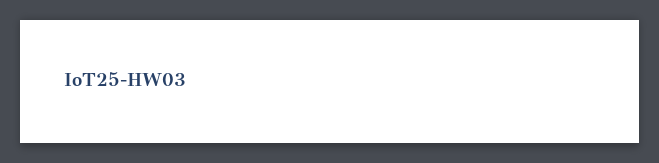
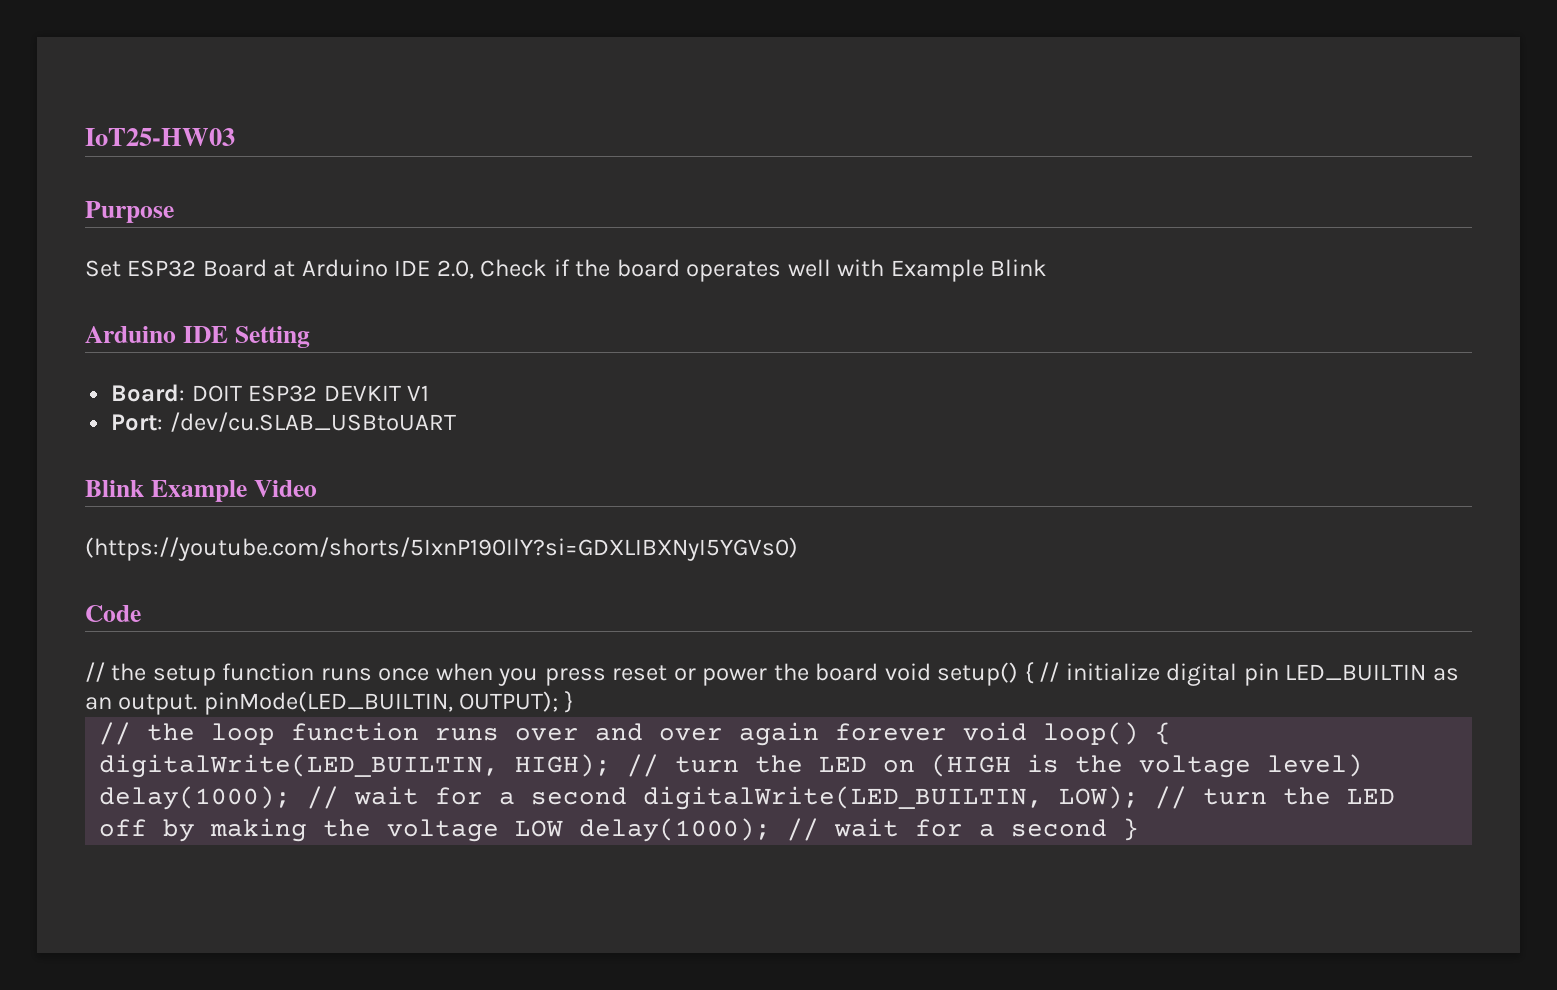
(186, 79) none -> [85,201,174,223] [85,259,1048,282] [85,326,310,348] [111,384,430,402] [111,412,456,432] [85,480,317,502] [85,537,798,561] [85,605,141,622] [85,662,1459,686] [85,691,573,715] [99,722,1172,746] [99,754,1364,778] [99,786,1396,810] [99,818,1140,842] // Purpose // Set ESP32 Board at Arduino IDE 2.0, Check if the board operates well with Example Blink // Arduino IDE Setting // Board: DOIT ESP32 DEVKIT V1 // Port: /dev/cu.SLAB_USBtoUART // Blink Example Video // (https://youtube.com/shorts/5IxnP190IlY?si=GDXLIBXNyI5YGVs0) // Code // // the setup function runs once when you press reset or power the board void setup() { // initialize digital pin LED_BUILTIN as an output. pinMode(LED_BUILTIN, OUTPUT); } // // the loop function runs over and over again forever void loop() { digitalWrite(LED_BUILTIN, HIGH); // turn the LED on (HIGH is the voltage level) delay(1000); // wait for a second digitalWrite(LED_BUILTIN, LOW); // turn the LED off by making the voltage LOW delay(1000); // wait for a second }

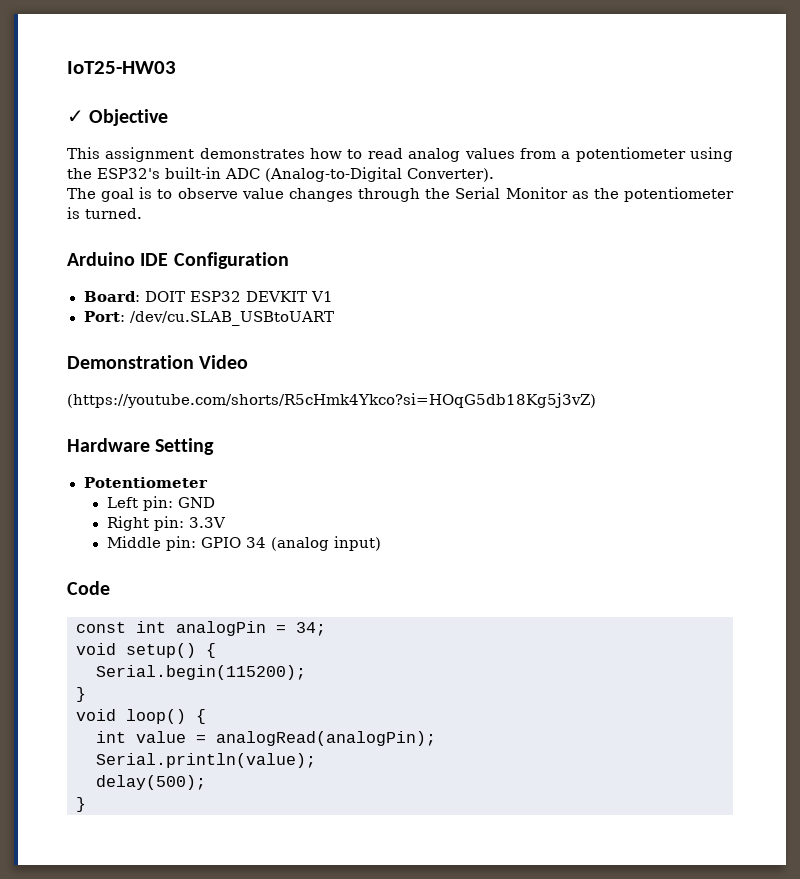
[85,201,174,223] [85,259,1048,282] [85,326,310,348] Purpose // Set ESP32 Board at Arduino IDE 2.0, Check if the board operates well with Example Blink // Arduino IDE Setting -> [67,109,169,126] [67,147,734,162] [67,167,494,182] [67,187,734,202] [67,207,142,219] [67,252,289,269] ✓ Objective // This assignment demonstrates how to read analog values from a potentiometer using the ESP32's built-in ADC (Analog-to-Digital Converter). // The goal is to observe value changes through the Serial Monitor as the potentiometer is turned. // Arduino IDE Configuration
[85,480,247,502] Blink Example -> [67,355,194,369] Demonstration
[85,537,798,561] [85,605,141,622] [85,662,1459,686] [85,691,573,715] [99,722,1172,746] [99,754,1364,778] [99,786,1396,810] [99,818,1108,842] (https://youtube.com/shorts/5IxnP190IlY?si=GDXLIBXNyI5YGVs0) // Code // // the setup function runs once when you press reset or power the board void setup() { // initialize digital pin LED_BUILTIN as an output. pinMode(LED_BUILTIN, OUTPUT); } // // the loop function runs over and over again forever void loop() { digitalWrite(LED_BUILTIN, HIGH); // turn the LED on (HIGH is the voltage level) delay(1000); // wait for a second digitalWrite(LED_BUILTIN, LOW); // turn the LED off by making the voltage LOW delay(1000); // wait for a second -> [67,393,596,408] [67,438,215,455] [83,477,208,488] [106,496,215,511] [106,516,226,531] [106,536,381,551] [67,581,110,595] [76,621,326,636] [76,643,216,658] [96,665,306,680] [76,687,86,702] [76,709,206,724] [96,731,436,746] [96,753,316,768] [96,775,206,790] (https://youtube.com/shorts/R5cHmk4Ykco?si=HOqG5db18Kg5j3vZ) // Hardware Setting // Potentiometer // Left pin: GND // Right pin: 3.3V // Middle pin: GPIO 34 (analog input) // Code // const int analogPin = 34; // void setup() { // Serial.begin(115200); // } // void loop() { // int value = analogRead(analogPin); // Serial.println(value); // delay(500); //

